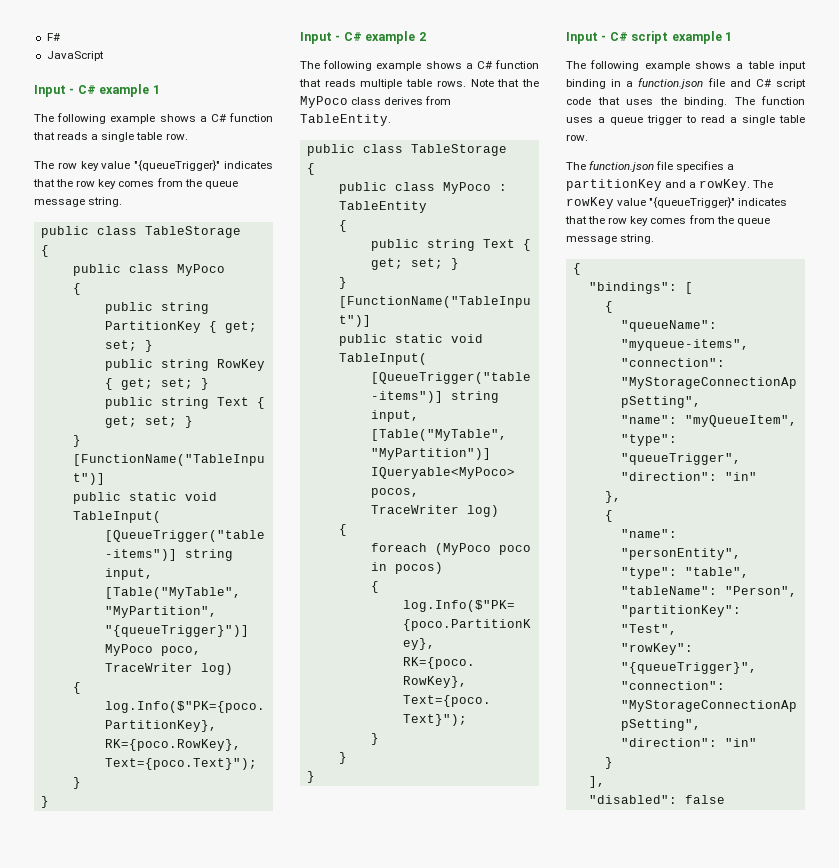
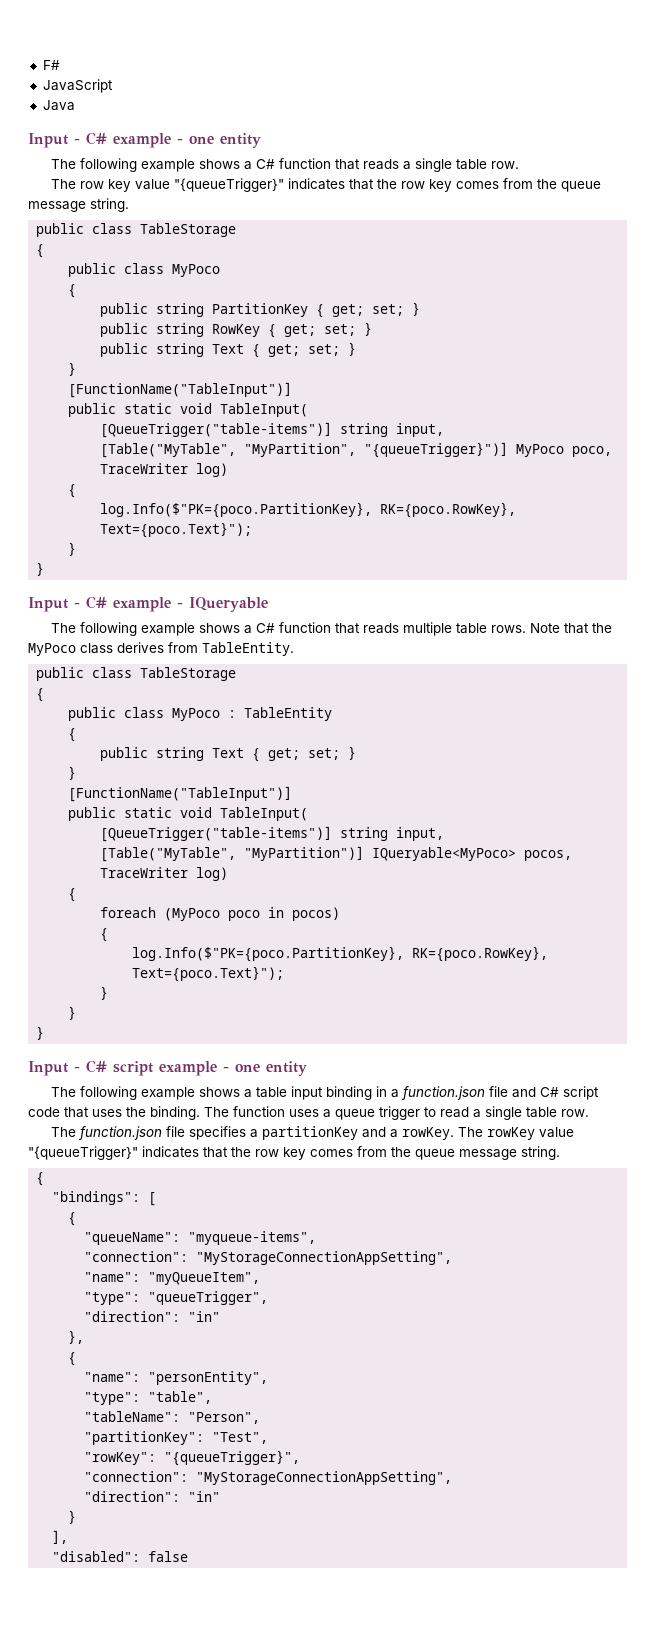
[34,84,160,97] // Input - C# example 1 -> [42,100,75,111] [28,132,261,148] // Java // Input - C# example - one entity
[418,32,426,41] 2 -> [177,597,268,612] - IQueryable
[724,32,732,41] 1 -> [223,1061,307,1076] - one entity

